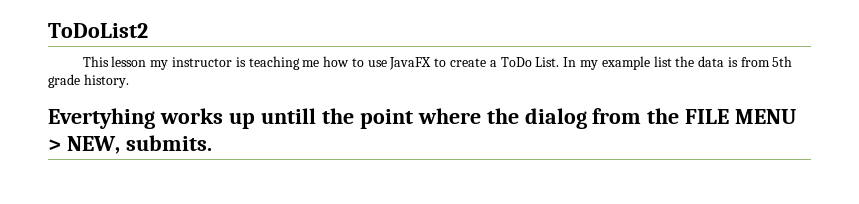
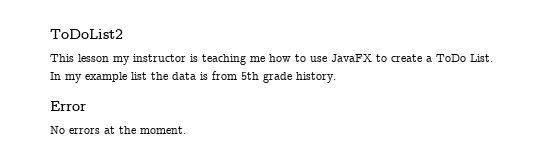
[48,108,797,129] [48,135,212,154] Evertyhing works up untill the point where the dialog from the FILE MENU > NEW, submits. -> [50,101,86,111] [50,126,186,134] Error // No errors at the moment.

